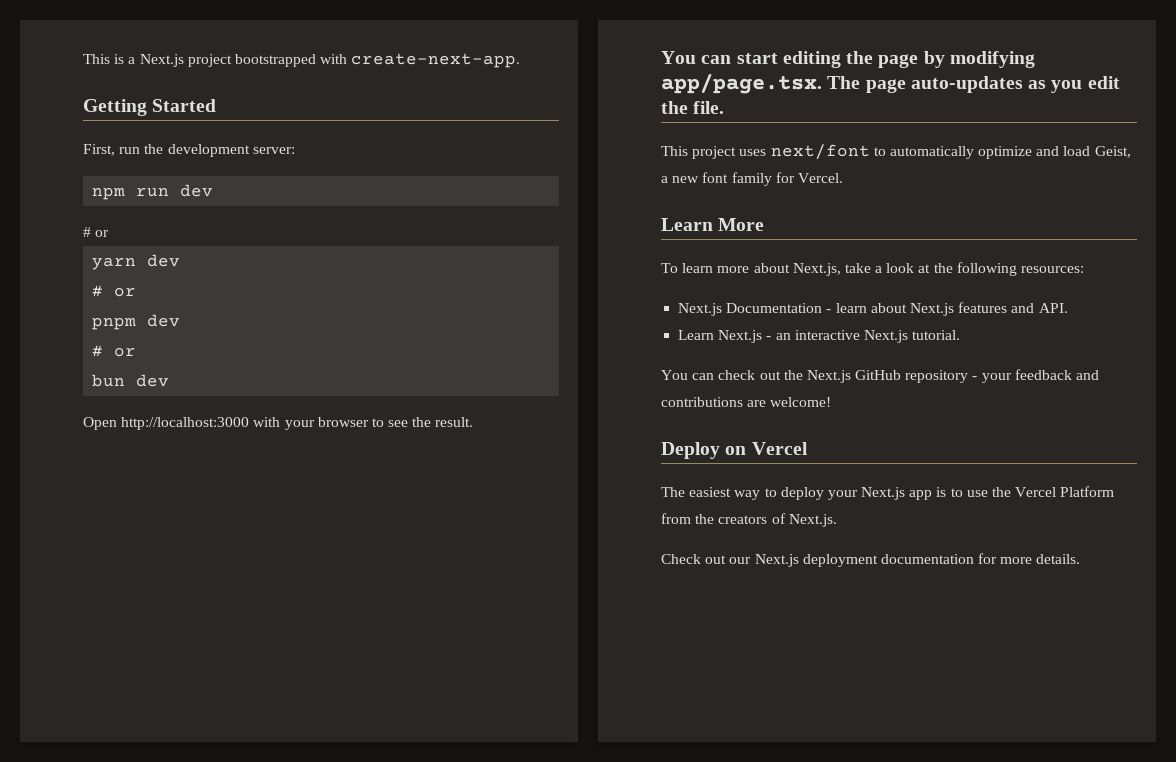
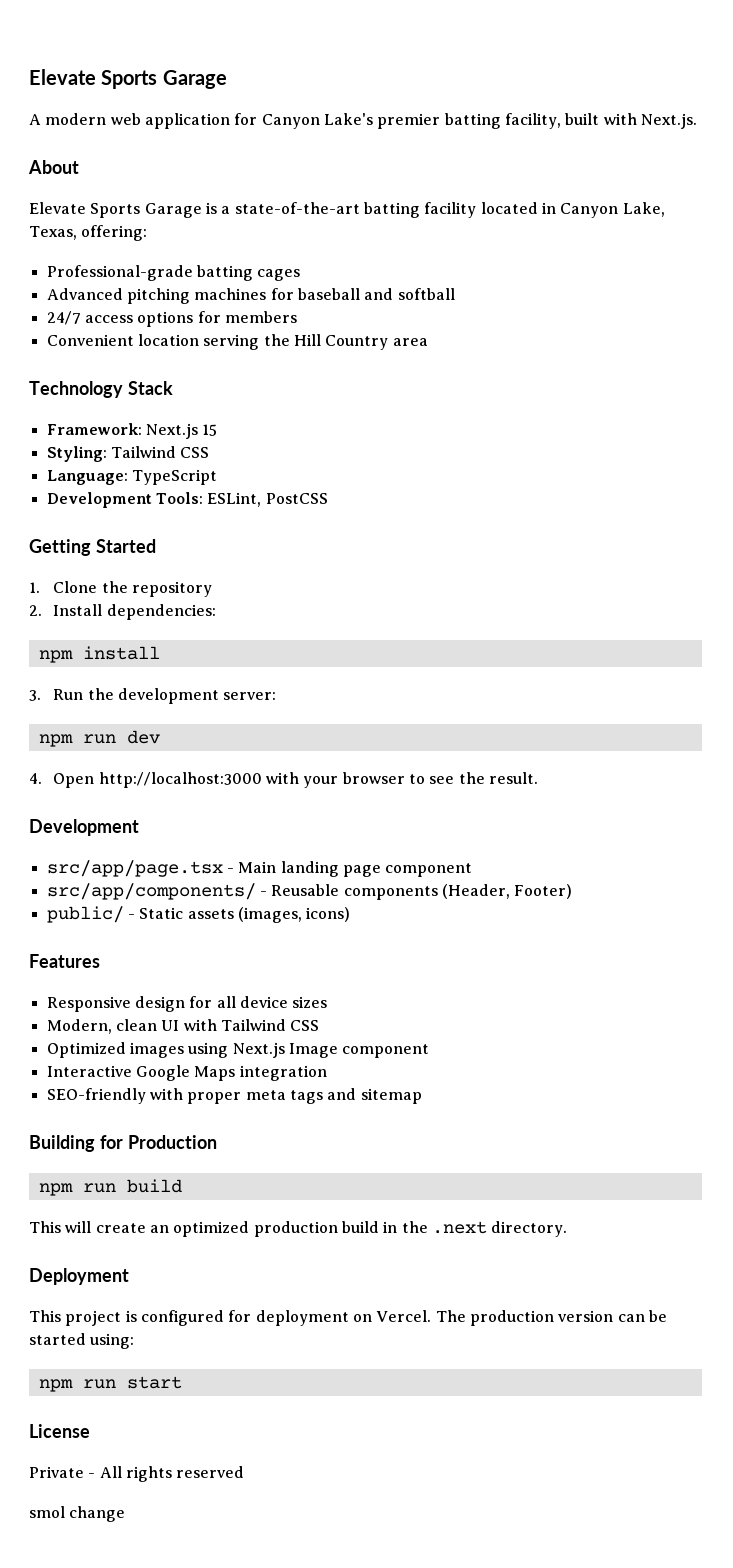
[83,53,521,68] [83,99,217,116] [83,144,141,156] This is a Next.js project bootstrapped with create-next-app. // Getting Started // First, run -> [29,69,227,89] [29,113,697,129] [28,160,79,174] [29,202,665,218] [29,225,148,241] [46,265,301,281] [46,288,455,304] [46,311,297,327] [46,334,428,350] [29,381,173,398] [46,423,218,439] [46,446,210,462] [46,469,217,485] [46,492,328,508] [29,539,156,556] [29,581,213,597] [29,604,216,620] [38,646,160,663] [29,689,84,701] Elevate Sports Garage // A modern web application for Canyon Lake's premier batting facility, built with Next.js. // About // Elevate Sports Garage is a state-of-the-art batting facility located in Canyon Lake, Texas, offering: // Professional-grade batting cages // Advanced pitching machines for baseball and softball // 24/7 access options for members // Convenient location serving the Hill Country area // Technology Stack // Framework: Next.js 15 // Styling: Tailwind CSS // Language: TypeScript // Development Tools: ESLint, PostCSS // Getting Started // 1. Clone the repository // 2. Install dependencies: // npm install // 3. Run
[83,227,110,237] [92,254,181,270] [92,285,137,297] [92,314,181,330] [92,345,137,357] [92,374,170,387] # or // yarn dev // # or // pnpm dev // # or // bun dev // -> [29,773,42,784] 4.
[661,51,1035,68] [661,73,1120,94] [661,101,725,114] [661,144,1131,160] [661,172,843,186] [661,218,765,231] [661,262,1085,276] [678,302,1068,316] [678,330,961,343] [661,369,1100,383] [661,397,832,407] [661,442,808,459] [661,486,1115,500] [661,513,837,527] [661,553,1081,567] You can start editing the page by modifying app/page.tsx. The page auto-updates as you edit the file. // This project uses next/font to automatically optimize and load Geist, a new font family for Vercel. // Learn More // To learn more about Next.js, take a look at the following resources: // Next.js Documentation - learn about Next.js features and API. // Learn Next.js - an interactive Next.js tutorial. // You can check out the Next.js GitHub repository - your feedback and contributions are welcome! // Deploy on Vercel // The easiest way to deploy your Next.js app is to use the Vercel Platform from the creators of Next.js. // Check out our Next.js deployment documentation for more details. -> [29,819,139,836] [46,860,473,877] [46,883,573,900] [46,906,351,923] [29,954,100,968] [46,996,328,1012] [46,1019,320,1034] [46,1042,430,1058] [46,1065,327,1081] [46,1088,422,1104] [29,1135,217,1152] [38,1179,182,1196] [29,1221,568,1237] [29,1268,129,1285] [29,1310,667,1326] [29,1333,135,1349] [38,1376,182,1392] [29,1424,90,1438] [29,1466,245,1482] [29,1506,126,1522] Development // src/app/page.tsx - Main landing page component // src/app/components/ - Reusable components (Header, Footer) // public/ - Static assets (images, icons) // Features // Responsive design for all device sizes // Modern, clean UI with Tailwind CSS // Optimized images using Next.js Image component // Interactive Google Maps integration // SEO-friendly with proper meta tags and sitemap // Building for Production // npm run build // This will create an optimized production build in the .next directory. // Deployment // This project is configured for deployment on Vercel. The production version can be started using: // npm run start // License // Private - All rights reserved // smol change

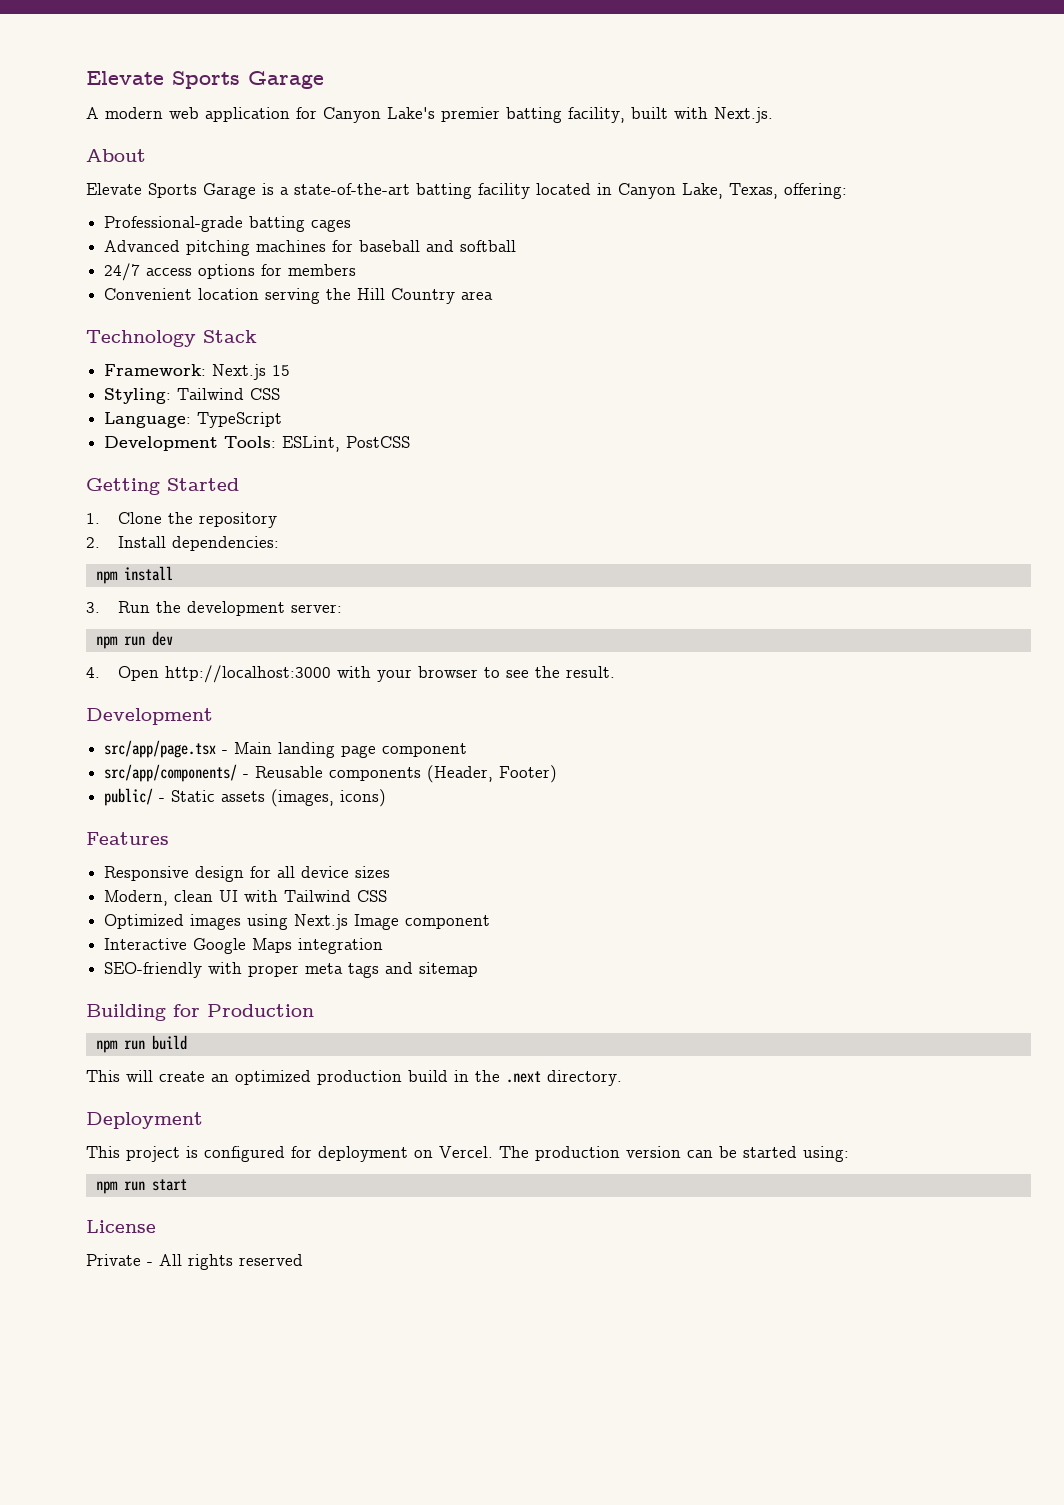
[29,1506,126,1522] // smol change -> (303, 1260) none

